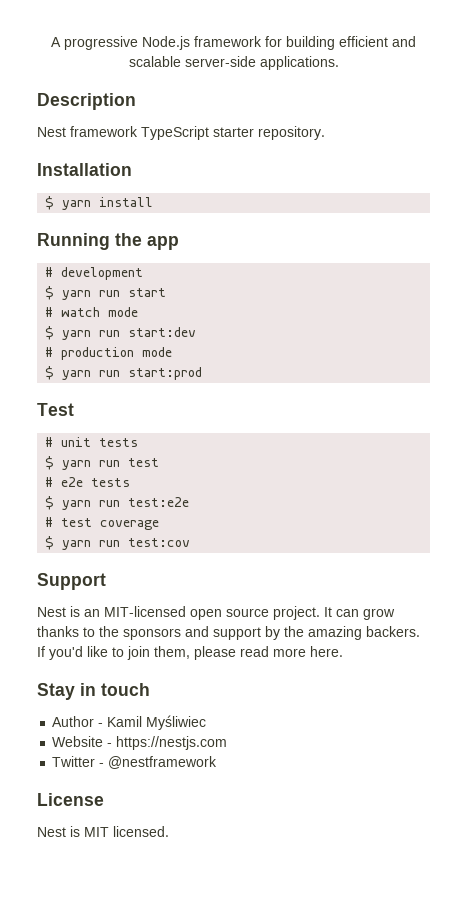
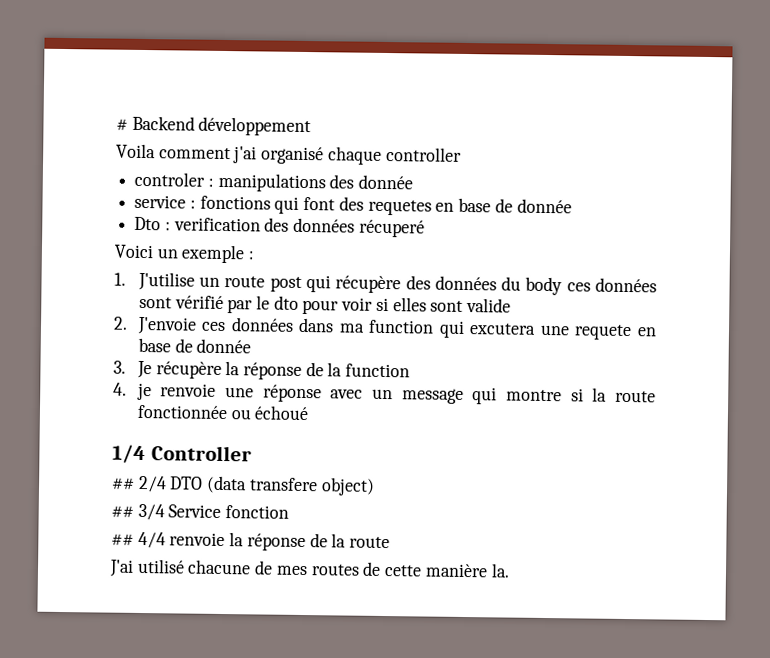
[51,36,416,50] [128,56,339,70] [37,93,136,110] [37,126,325,140] [37,163,132,176] [45,196,154,210] [37,233,179,250] [45,267,144,280] [45,286,167,300] [45,307,139,317] [45,326,197,340] [45,347,173,360] [45,366,203,380] [37,403,74,416] [45,437,139,447] [45,456,160,470] [45,477,131,487] [45,496,190,510] [45,517,160,530] [45,536,191,550] [37,573,106,590] [37,606,395,620] [37,626,420,640] [37,646,343,660] [37,683,150,700] [52,715,207,730] [52,736,228,750] [52,756,218,769] [37,793,104,806] [37,826,169,837] A progressive Node.js framework for building efficient and scalable server-side applications. // Description // Nest framework TypeScript starter repository. // Installation // $ yarn install // Running the app // # development // $ yarn run start // # watch mode // $ yarn run start:dev // # production mode // $ yarn run start:prod // Test // # unit tests // $ yarn run test // # e2e tests // $ yarn run test:e2e // # test coverage // $ yarn run test:cov // Support // Nest is an MIT-licensed open source project. It can grow thanks to the sponsors and support by the amazing backers. If you'd like to join them, please read more here. // Stay in touch // Author - Kamil Myśliwiec // Website - https://nestjs.com // Twitter - @nestframework // License // Nest is MIT licensed. -> [116,115,312,137] [116,143,462,165] [134,171,414,193] [134,194,572,216] [134,216,425,238] [114,244,255,264] [114,271,657,296] [138,295,512,315] [113,316,657,341] [137,337,252,354] [113,360,411,380] [113,382,656,405] [136,404,310,421] [112,444,252,464] [111,475,375,496] [111,503,290,521] [111,531,391,552] [109,558,510,578] # Backend développement // Voila comment j'ai organisé chaque controller // controler : manipulations des donnée // service : fonctions qui font des requetes en base de donnée // Dto : verification des données récuperé // Voici un exemple : // 1. J'utilise un route post qui récupère des données du body ces données sont vérifié par le dto pour voir si elles sont valide // 2. J'envoie ces données dans ma function qui excutera une requete en base de donnée // 3. Je récupère la réponse de la function // 4. je renvoie une réponse avec un message qui montre si la route fonctionnée ou échoué // 1/4 Controller // ## 2/4 DTO (data transfere object) // ## 3/4 Service fonction // ## 4/4 renvoie la réponse de la route // J'ai utilisé chacune de mes routes de cette manière la.

